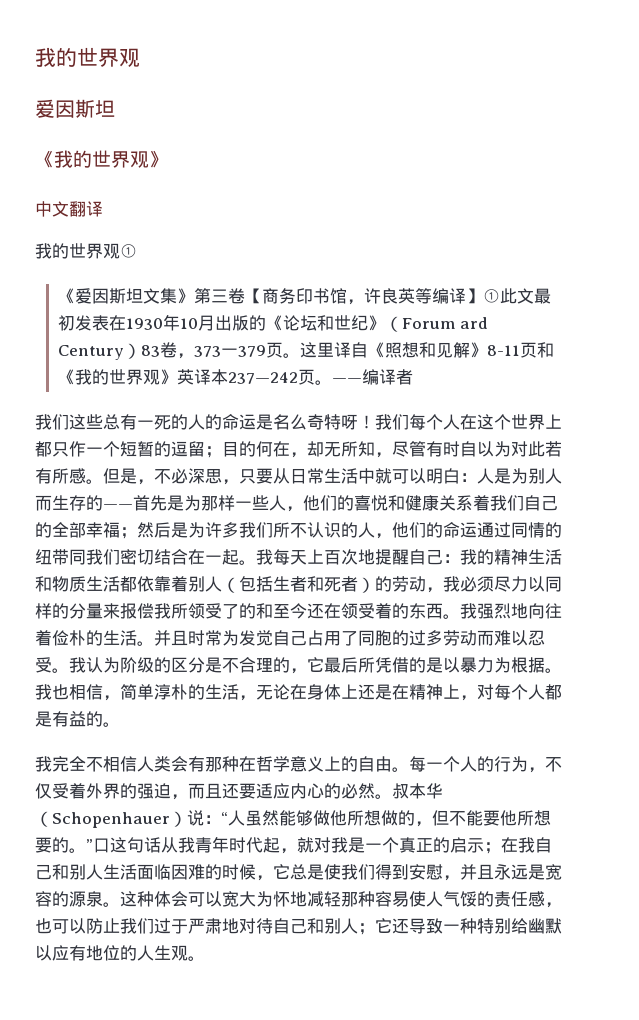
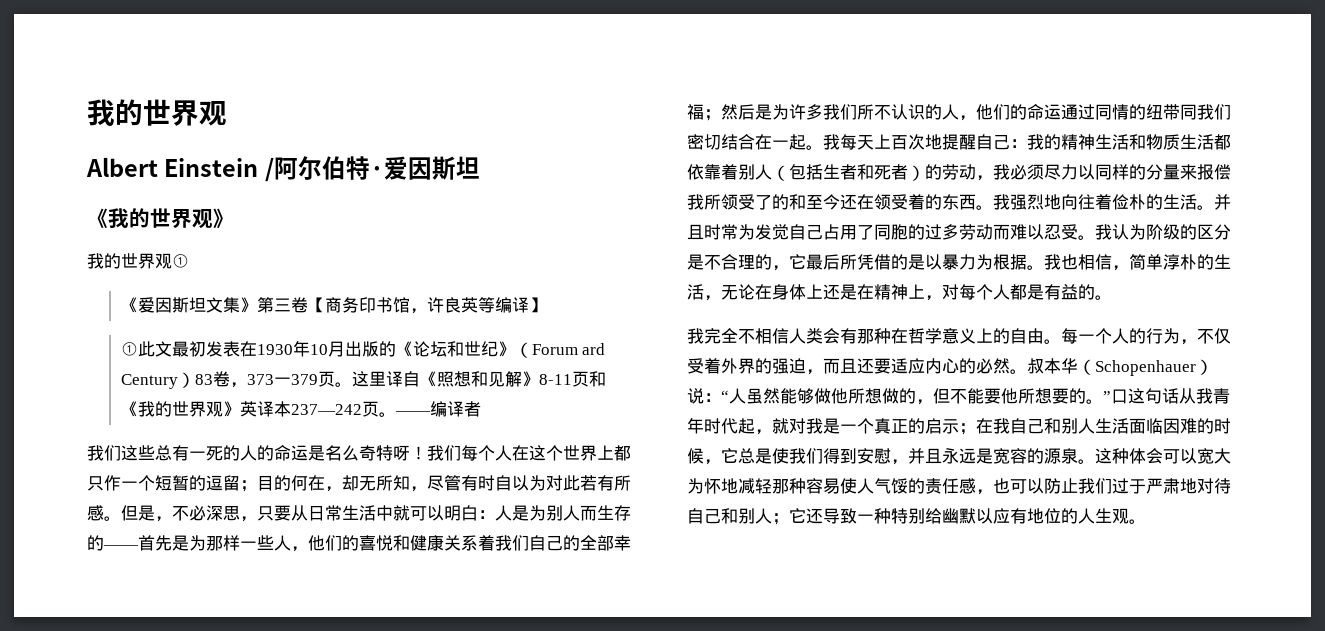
(140, 57) none -> [86,156,384,182] Albert Einstein /阿尔伯特·
[35,201,103,217] // 中文翻译 -> (234, 218) none
(484, 296) none -> (546, 305) //

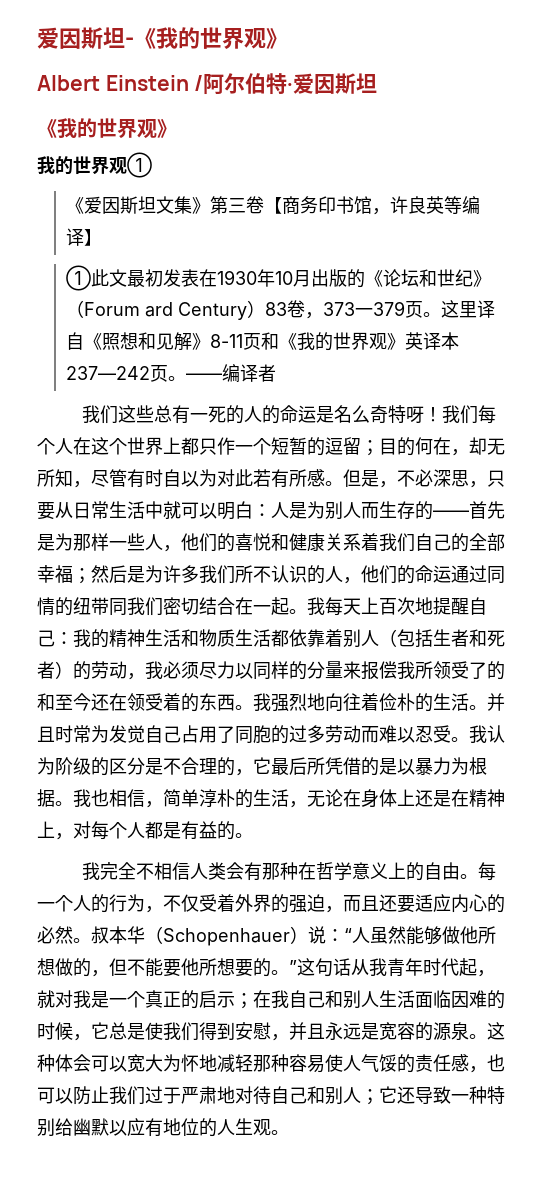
[87,99,227,126] 我的世界观 -> [37,27,288,49] 爱因斯坦-《我的世界观》
[1111,389,1128,404] 口 -> (297, 967) none

